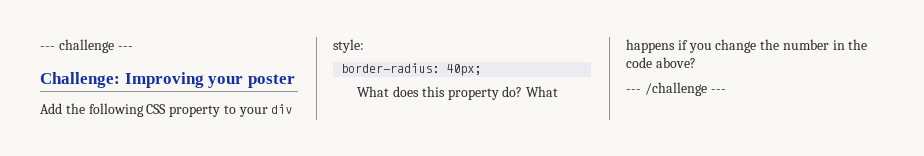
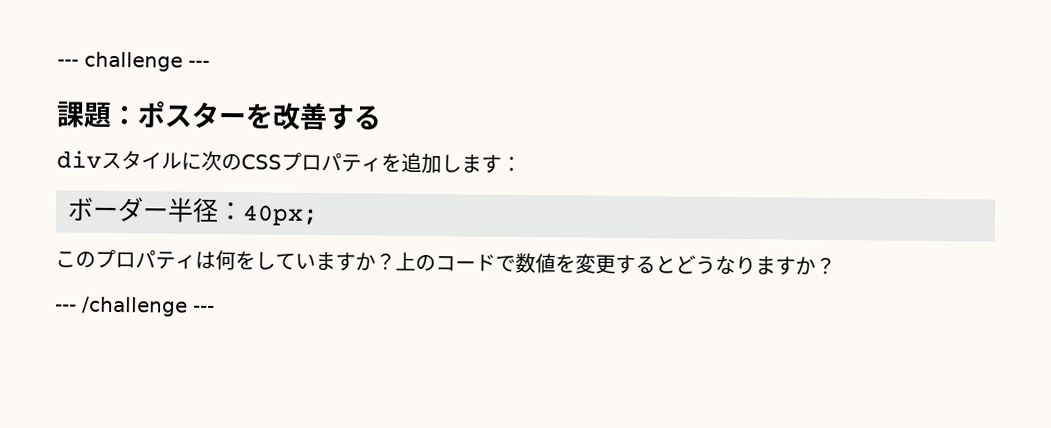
[40,72,295,88] [40,103,293,117] [333,39,364,53] [341,63,482,76] [357,86,559,100] [626,39,868,53] [626,57,696,68] Challenge: Improving your poster // Add the following CSS property to your div style: // border-radius: 40px; // What does this property do? What happens if you change the number in the code above? -> [56,101,382,131] [56,150,522,174] [67,197,319,226] [55,249,836,276] 課題：ポスターを改善する // divスタイルに次のCSSプロパティを追加します： // ボーダー半径：40px; // このプロパティは何をしていますか？上のコードで数値を変更するとどうなりますか？

